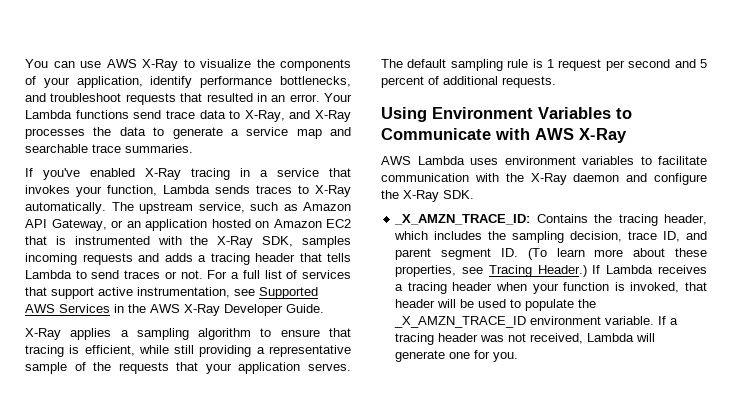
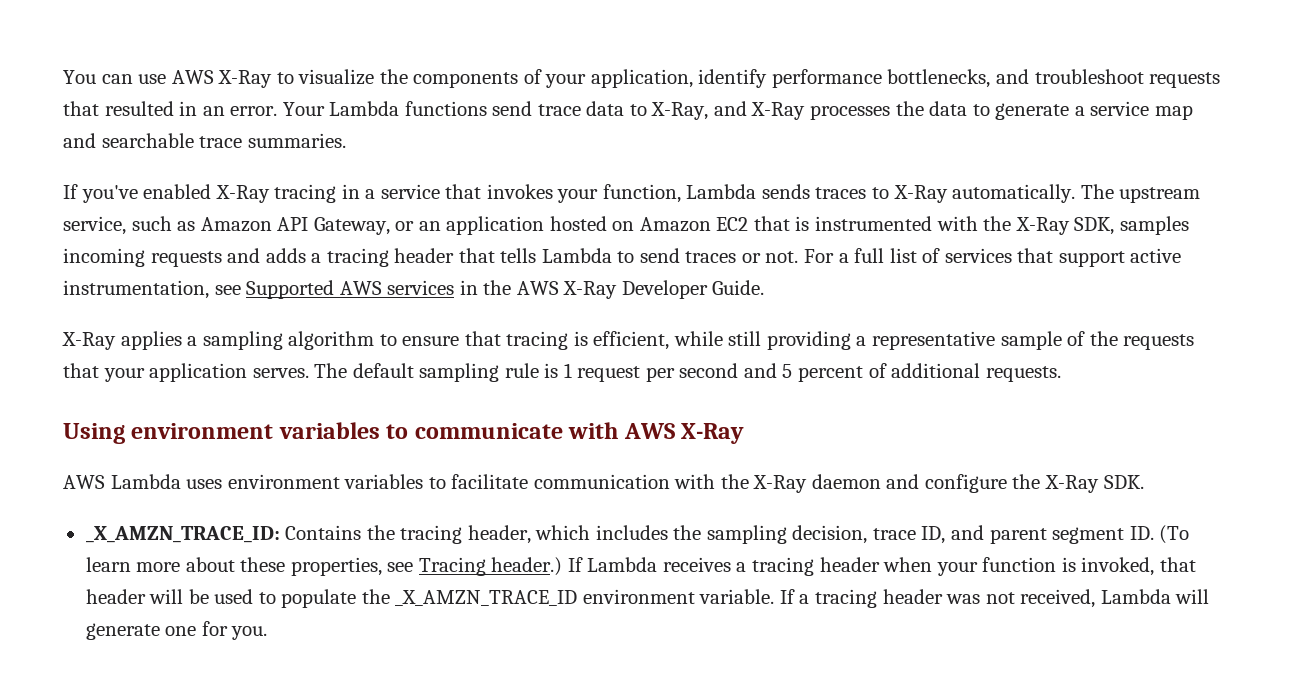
[59,304,110,313] Services -> [387,280,455,295] services
[432,107,632,119] [381,128,491,140] Environment Variables to Communicate -> [131,422,563,439] environment variables to communicate
[537,265,587,277] Header.) -> [491,557,563,576] header.)

